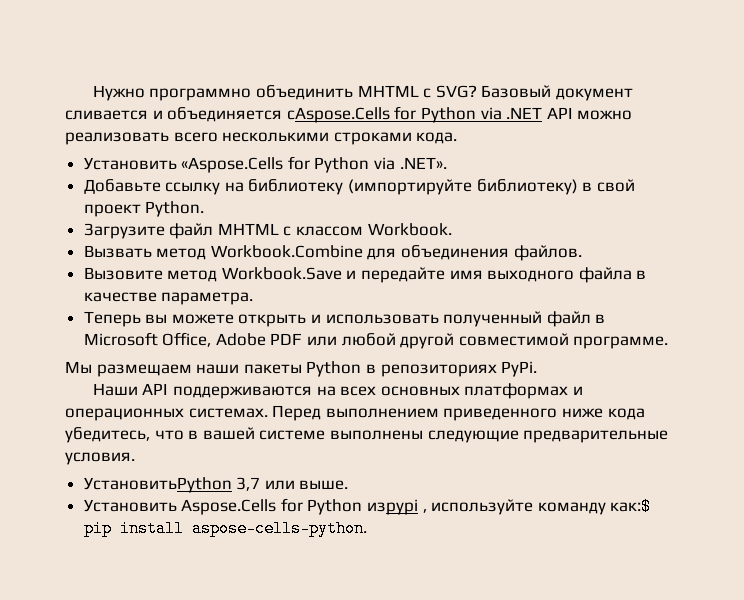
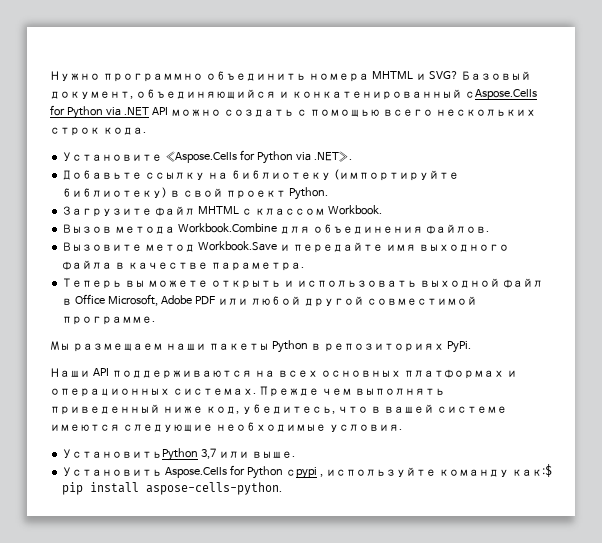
[357,85,633,101] [65,107,283,122] MHTML с SVG? Базовый документ сливается и объединяется -> [308,71,531,82] [50,89,462,100] номера MHTML и SVG? Базовый документ, объединяющийся и конкатенированный
[65,132,412,145] реализовать всего несколькими строками -> [223,109,536,117] [50,127,100,136] создать с помощью всего нескольких строк
[83,157,177,170] Установить -> [62,152,163,162] Установите
[83,245,207,260] Вызвать метод -> [62,224,176,234] Вызов метода
[443,311,543,327] полученный -> [419,278,500,288] выходной
[83,332,212,347] Microsoft Office, -> [75,294,159,306] Office Microsoft,
[272,405,645,421] Перед выполнением приведенного ниже кода -> [258,386,445,397] [50,404,239,415] Прежде чем выполнять приведенный ниже код,
[329,430,669,443] выполнены следующие предварительные -> [50,422,326,432] имеются следующие необходимые
[367,499,419,515] изpypi -> [285,467,317,479] сpypi

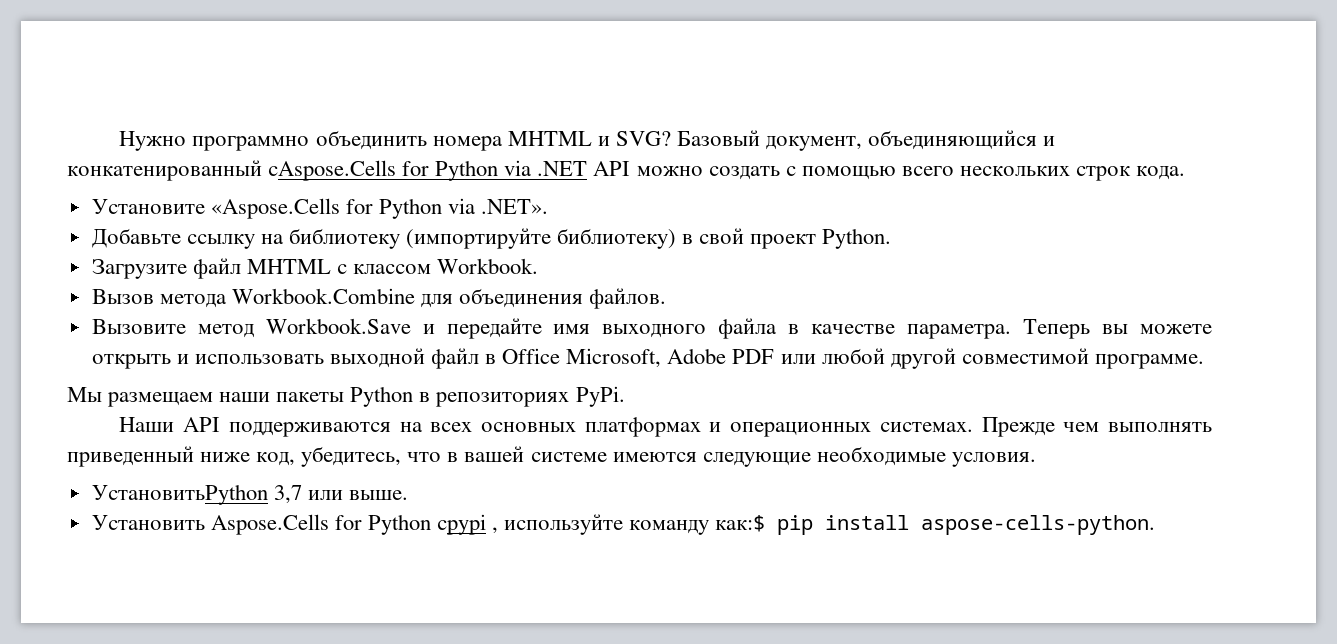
(305, 266) // -> (1012, 331) none

